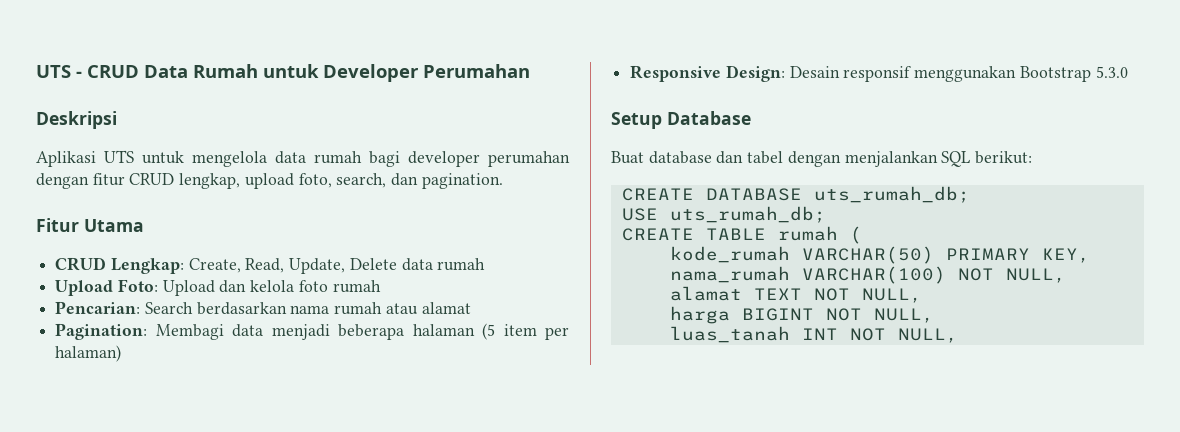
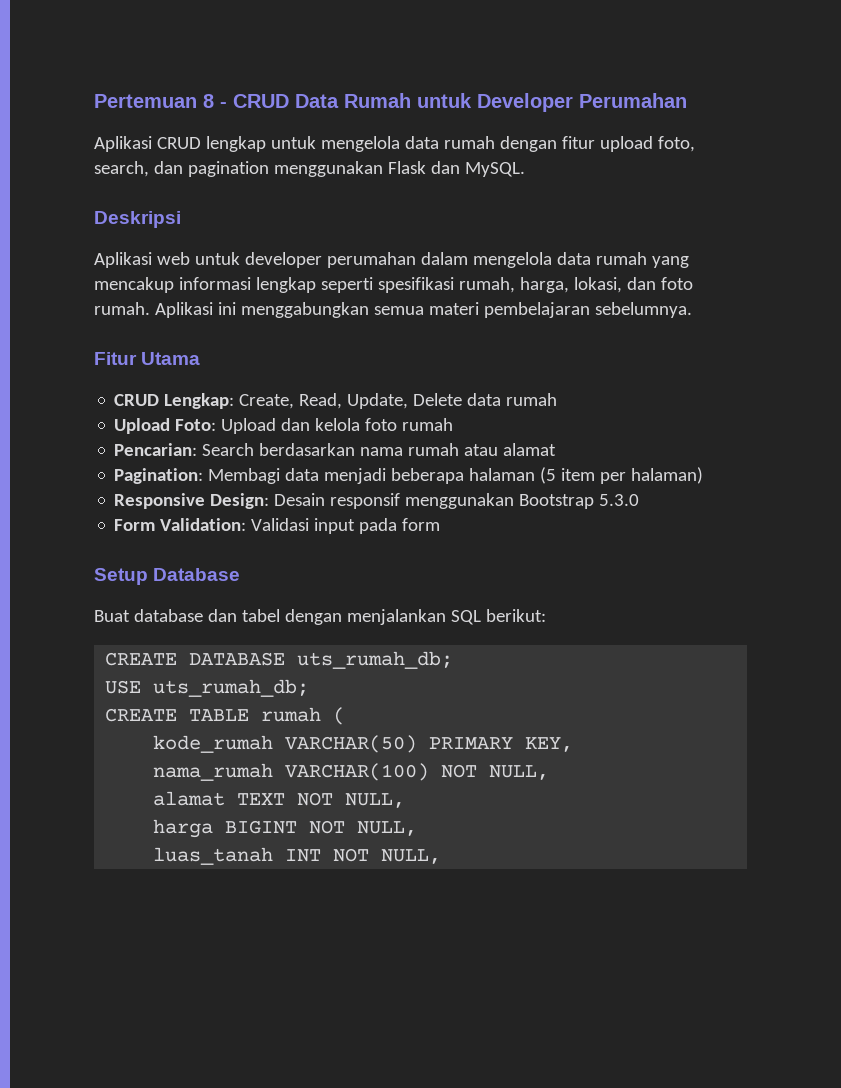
[36,65,71,78] UTS -> [94,94,214,108] Pertemuan 8
[36,111,117,129] [36,150,134,167] // Deskripsi // Aplikasi UTS -> [94,136,266,152] // Aplikasi CRUD lengkap
[369,151,570,167] [36,173,503,189] bagi developer perumahan dengan fitur CRUD lengkap, upload foto, search, dan pagination. -> [499,136,695,152] [94,161,525,177] [94,211,181,228] [94,252,689,268] [94,277,693,293] [94,302,692,318] dengan fitur upload foto, search, dan pagination menggunakan Flask dan MySQL. // Deskripsi // Aplikasi web untuk developer perumahan dalam mengelola data rumah yang mencakup informasi lengkap seperti spesifikasi rumah, harga, lokasi, dan foto rumah. Aplikasi ini menggabungkan semua materi pembelajaran sebelumnya.
(1128, 72) none -> [114,518,441,534] // Form Validation: Validasi input pada form

